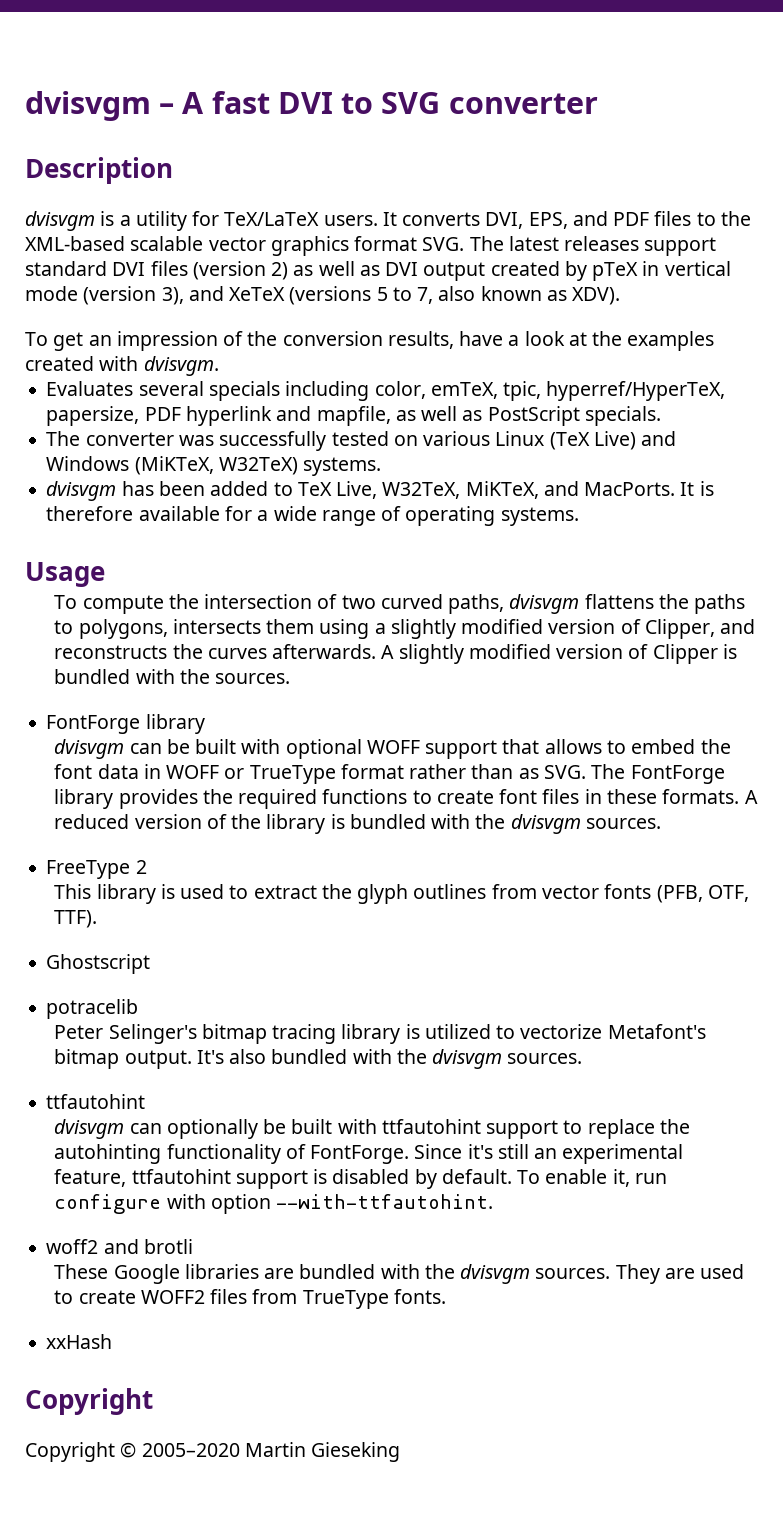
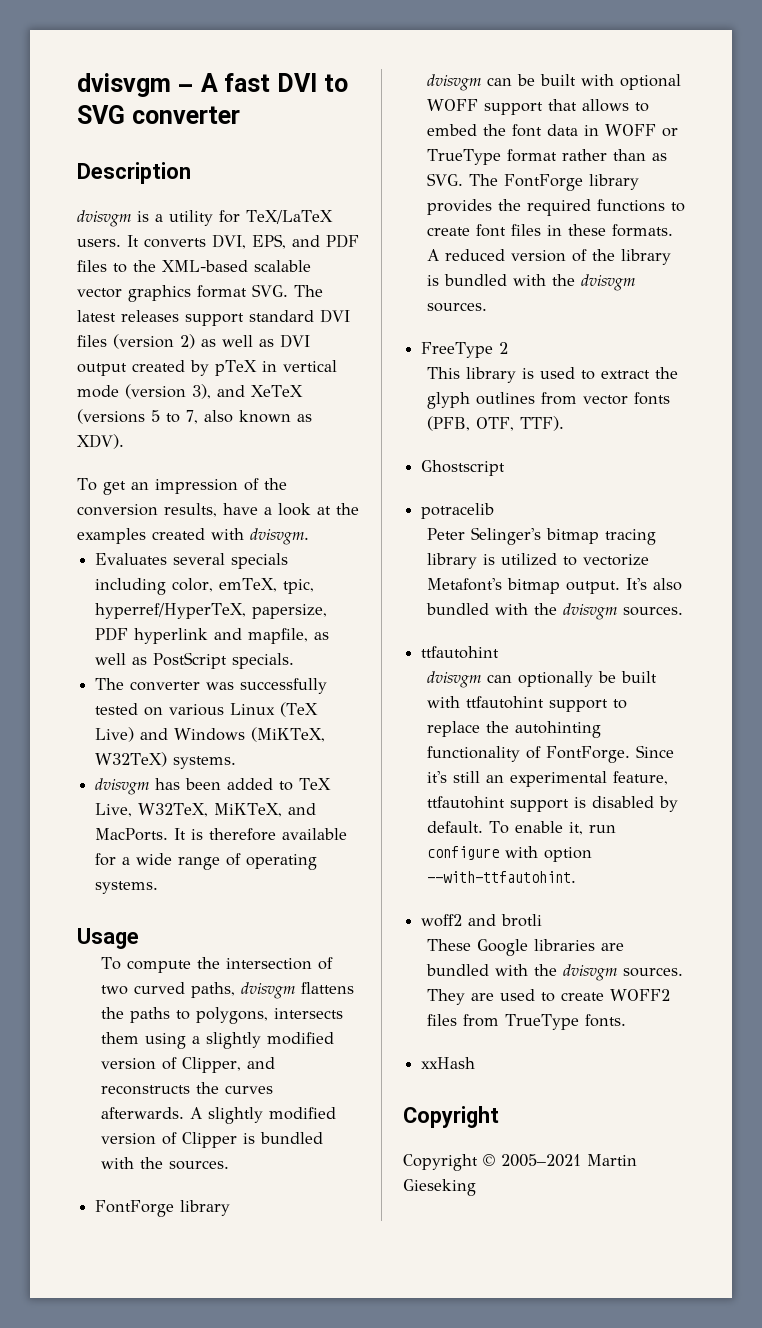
[141,1443,240,1457] 2005–2020 -> [501,1154,581,1167] 2005–2021

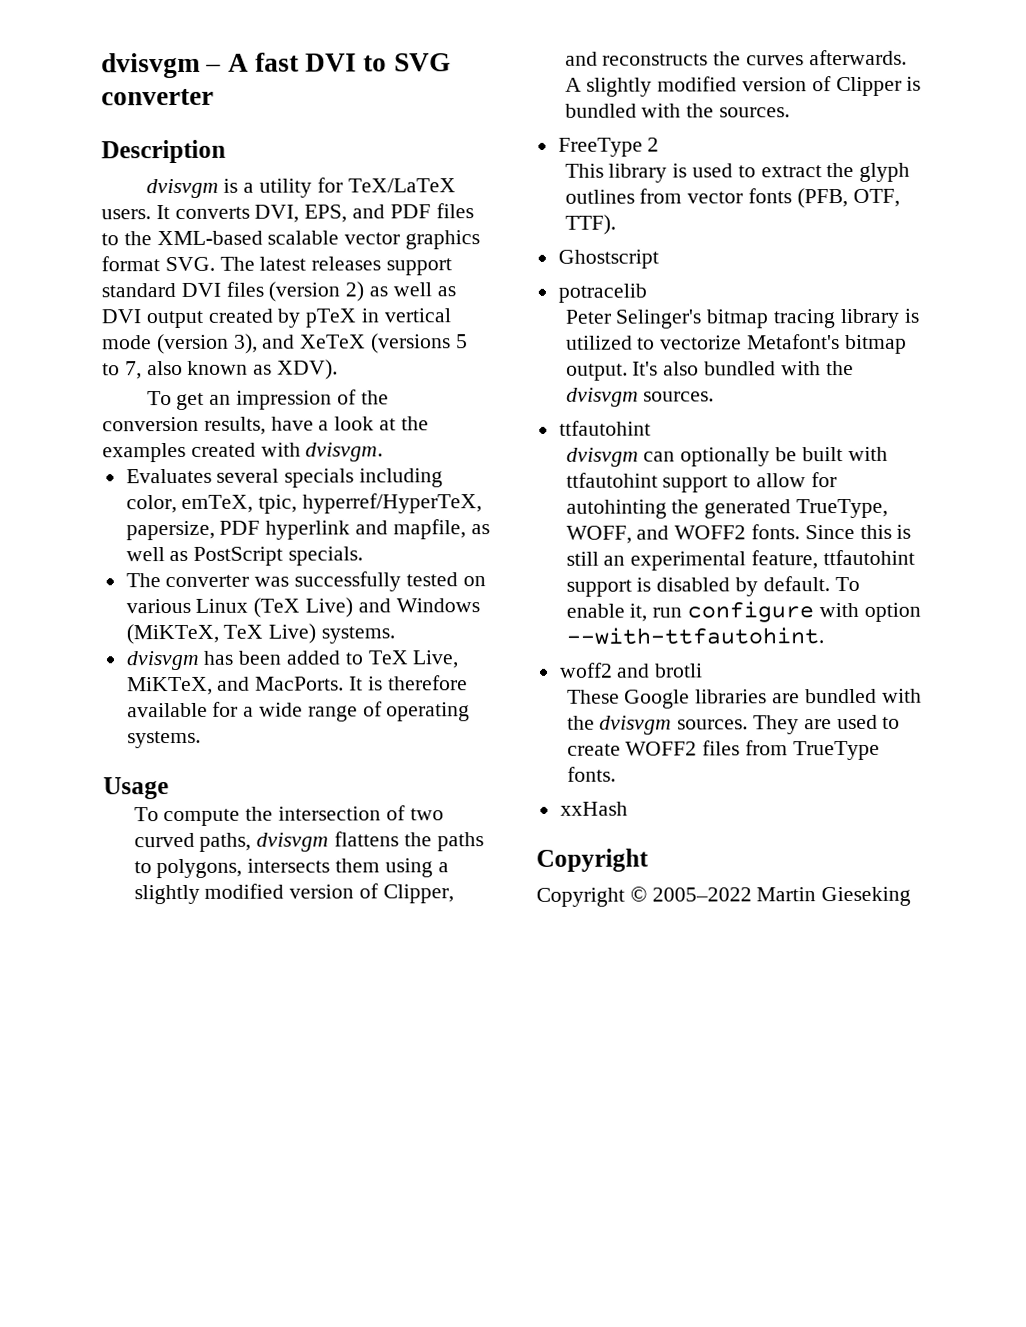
[95,752,168,767] W32TeX) -> [223,623,317,644] TeX Live)
[138,803,209,817] W32TeX, -> (460, 659) none
[95,1200,231,1217] [426,74,681,91] [426,99,649,115] [426,124,678,137] [426,149,667,165] [426,173,639,191] [426,199,685,216] [426,224,673,237] [426,249,671,265] [426,274,635,291] [426,302,487,312] // FontForge library // dvisvgm can be built with optional WOFF support that allows to embed the font data in WOFF or TrueType format rather than as SVG. The FontForge library provides the required functions to create font files in these formats. A reduced version of the library is bundled with the dvisvgm sources. -> (791, 112) none
[426,721,601,738] [426,745,674,763] [426,771,447,783] replace the autohinting functionality of FontForge. Since it's -> [756,472,837,488] [565,498,889,519] [565,524,912,544] allow for autohinting the generated TrueType, WOFF, and WOFF2 fonts. Since this is
[501,1154,581,1167] 2005–2021 -> [651,887,752,902] 2005–2022

